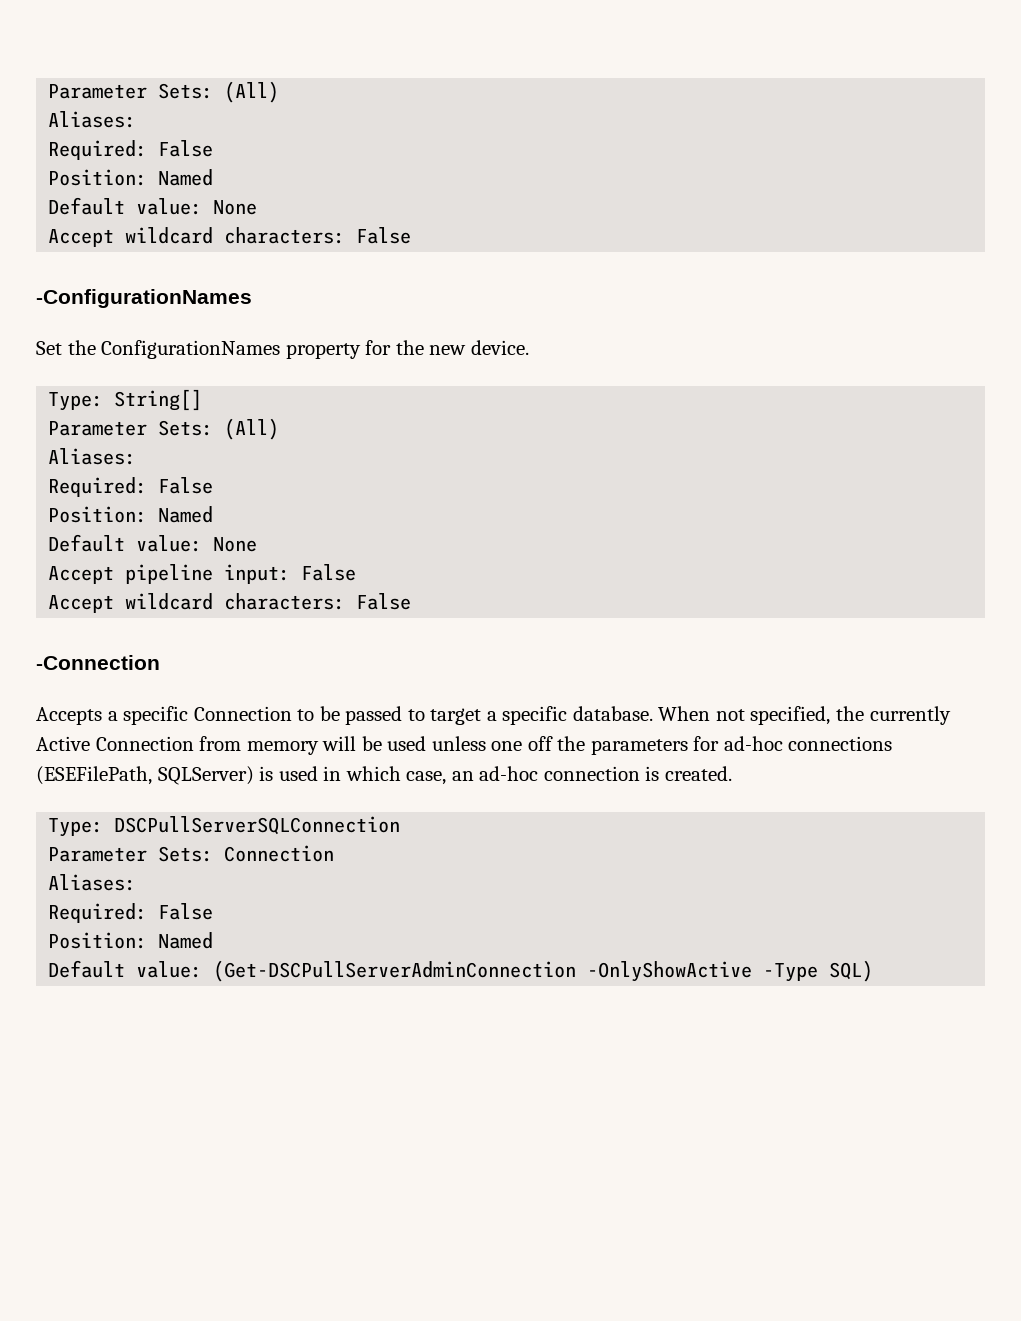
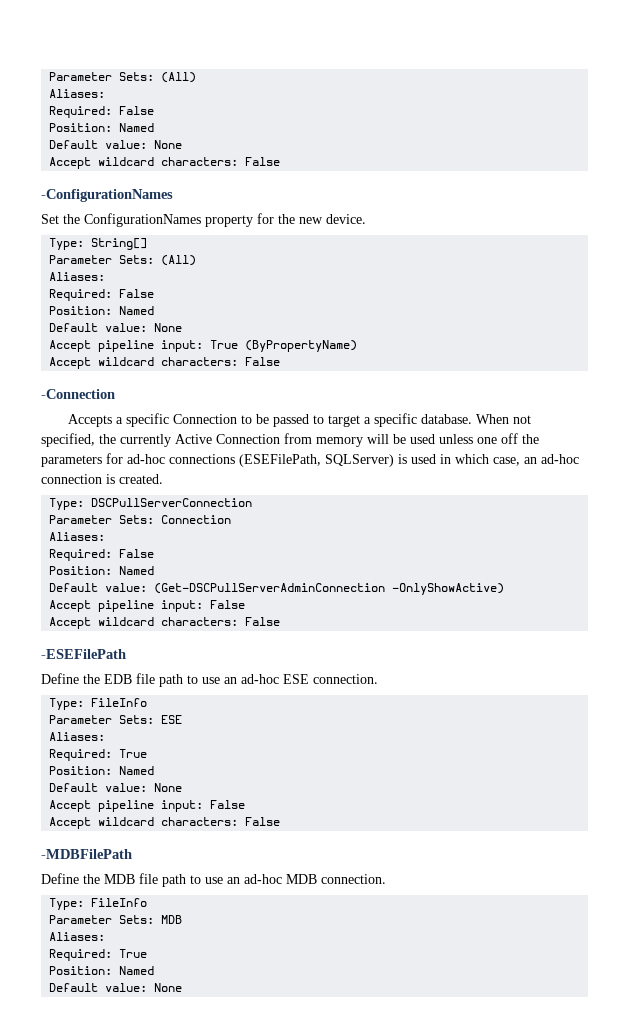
[301,564,357,581] False -> [210,340,358,352] True (ByPropertyName)
[114,816,401,835] DSCPullServerSQLConnection -> [91,498,253,507] DSCPullServerConnection
[587,960,874,982] -OnlyShowActive -Type SQL) -> [392,583,505,595] [49,600,246,612] [49,617,281,629] [41,649,126,659] [41,673,378,687] [49,698,148,710] [49,715,183,724] [49,732,106,741] [49,749,148,761] [49,766,155,775] [49,783,183,792] [49,800,246,812] [49,817,281,829] [41,849,132,859] [41,873,386,887] [49,898,148,910] [49,915,183,924] [49,932,106,941] [49,949,148,961] [49,966,155,975] [49,983,183,992] -OnlyShowActive) // Accept pipeline input: False // Accept wildcard characters: False // -ESEFilePath // Define the EDB file path to use an ad-hoc ESE connection. // Type: FileInfo // Parameter Sets: ESE // Aliases: // Required: True // Position: Named // Default value: None // Accept pipeline input: False // Accept wildcard characters: False // -MDBFilePath // Define the MDB file path to use an ad-hoc MDB connection. // Type: FileInfo // Parameter Sets: MDB // Aliases: // Required: True // Position: Named // Default value: None

